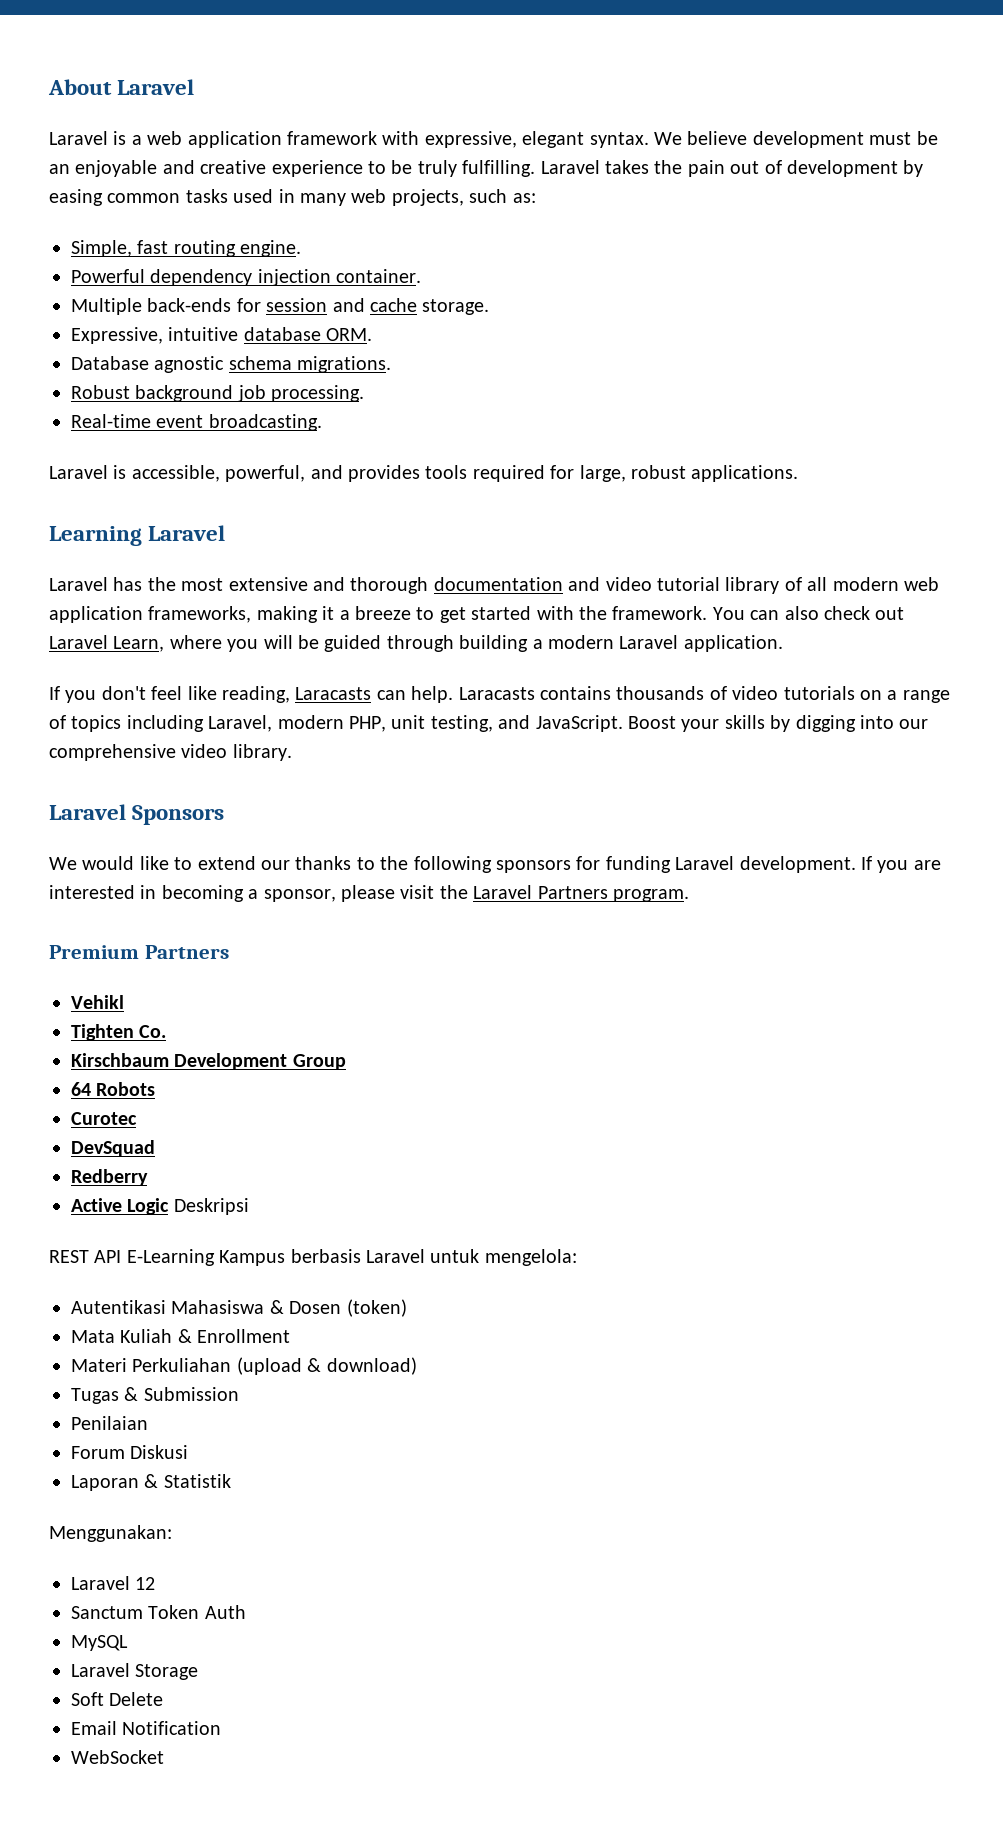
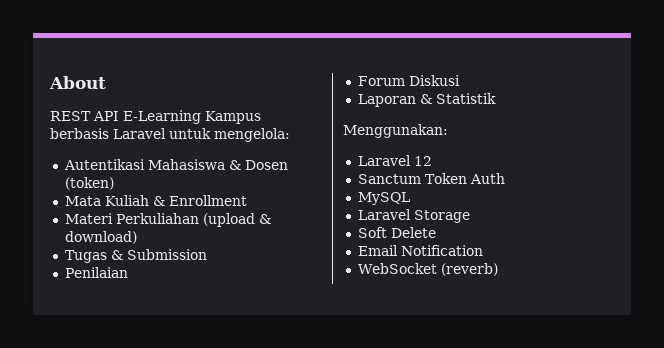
[117,79,195,95] [49,131,938,148] [49,160,924,177] [49,189,536,206] [71,240,302,257] [71,269,422,286] [71,298,490,315] [71,327,373,344] [71,356,392,373] [71,385,365,402] [71,414,322,431] [49,465,799,482] [49,525,226,546] [49,577,939,594] [49,606,905,623] [49,635,783,652] [49,686,950,703] [49,715,929,732] [49,744,292,761] [49,804,225,825] [49,856,941,873] [49,885,689,902] [49,945,229,959] [71,995,124,1009] [71,1024,167,1041] [71,1053,346,1070] [71,1082,156,1096] [71,1112,137,1125] [71,1140,155,1157] [71,1169,148,1186] [71,1198,249,1215] Laravel // Laravel is a web application framework with expressive, elegant syntax. We believe development must be an enjoyable and creative experience to be truly fulfilling. Laravel takes the pain out of development by easing common tasks used in many web projects, such as: // Simple, fast routing engine. // Powerful dependency injection container. // Multiple back-ends for session and cache storage. // Expressive, intuitive database ORM. // Database agnostic schema migrations. // Robust background job processing. // Real-time event broadcasting. // Laravel is accessible, powerful, and provides tools required for large, robust applications. // Learning Laravel // Laravel has the most extensive and thorough documentation and video tutorial library of all modern web application frameworks, making it a breeze to get started with the framework. You can also check out Laravel Learn, where you will be guided through building a modern Laravel application. // If you don't feel like reading, Laracasts can help. Laracasts contains thousands of video tutorials on a range of topics including Laravel, modern PHP, unit testing, and JavaScript. Boost your skills by digging into our comprehensive video library. // Laravel Sponsors // We would like to extend our thanks to the following sponsors for funding Laravel development. If you are interested in becoming a sponsor, please visit the Laravel Partners program. // Premium Partners // Vehikl // Tighten Co. // Kirschbaum Development Group // 64 Robots // Curotec // DevSquad // Redberry // Active Logic Deskripsi -> (106, 82) none
(164, 1757) none -> [440,263,498,276] (reverb)

